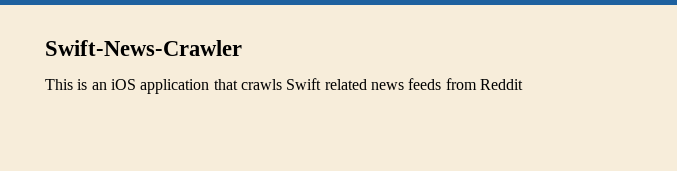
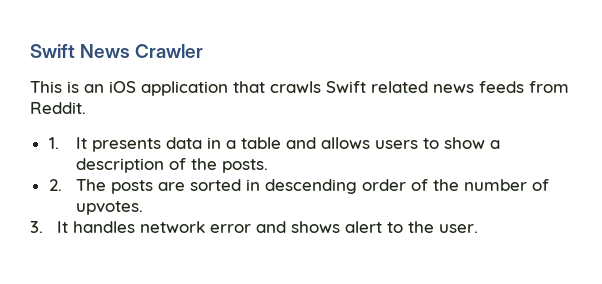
[45,40,242,56] Swift-News-Crawler -> [30,44,204,58] Swift News Crawler
[479,79,523,90] Reddit -> [30,102,86,114] [48,137,500,152] [75,158,268,173] [48,179,549,194] [75,201,143,215] [30,221,478,233] Reddit. // 1. It presents data in a table and allows users to show a description of the posts. // 2. The posts are sorted in descending order of the number of upvotes. // 3. It handles network error and shows alert to the user.

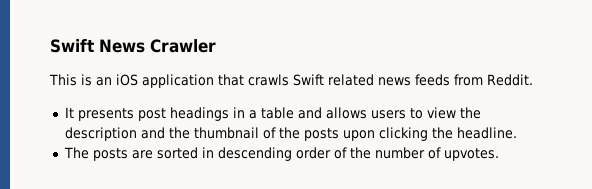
[48,137,59,149] 1. -> (533, 80) none
[165,137,202,149] data -> [137,107,229,121] post headings
[443,137,500,149] [75,158,268,173] [48,179,62,191] show a description of the posts. // 2. -> [426,107,481,119] [64,127,517,141] view the description and the thumbnail of the posts upon clicking the headline. //
[30,221,478,233] // 3. It handles network error and shows alert to the user. -> (499, 154) none

